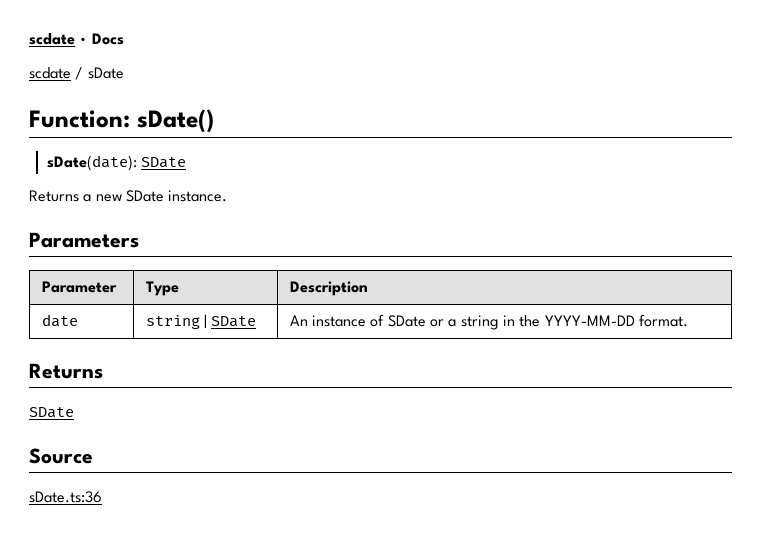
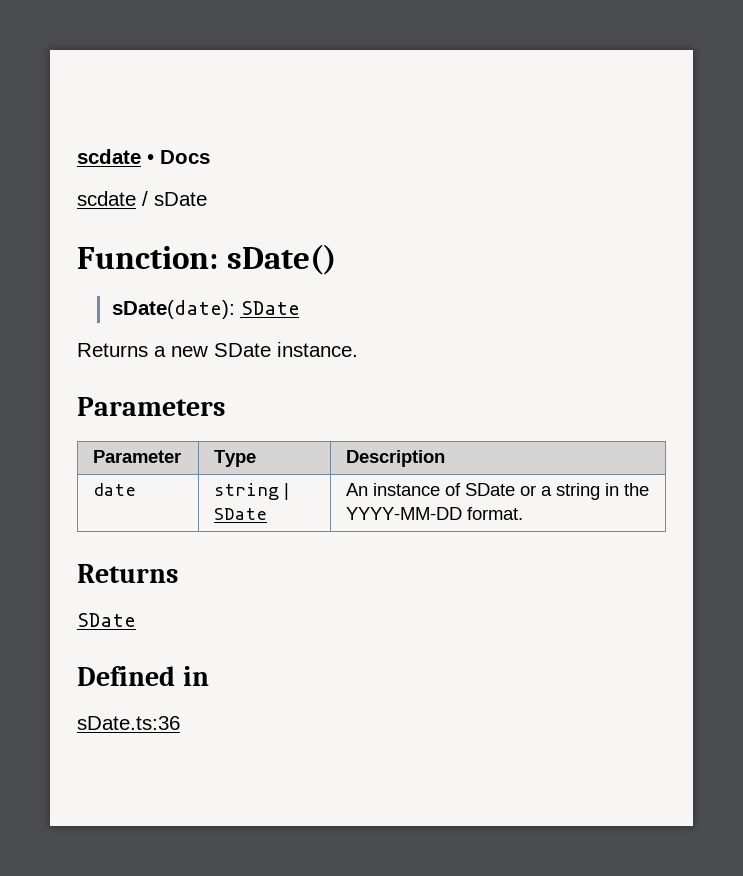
[29,448,93,464] Source -> [77,666,209,686] Defined in

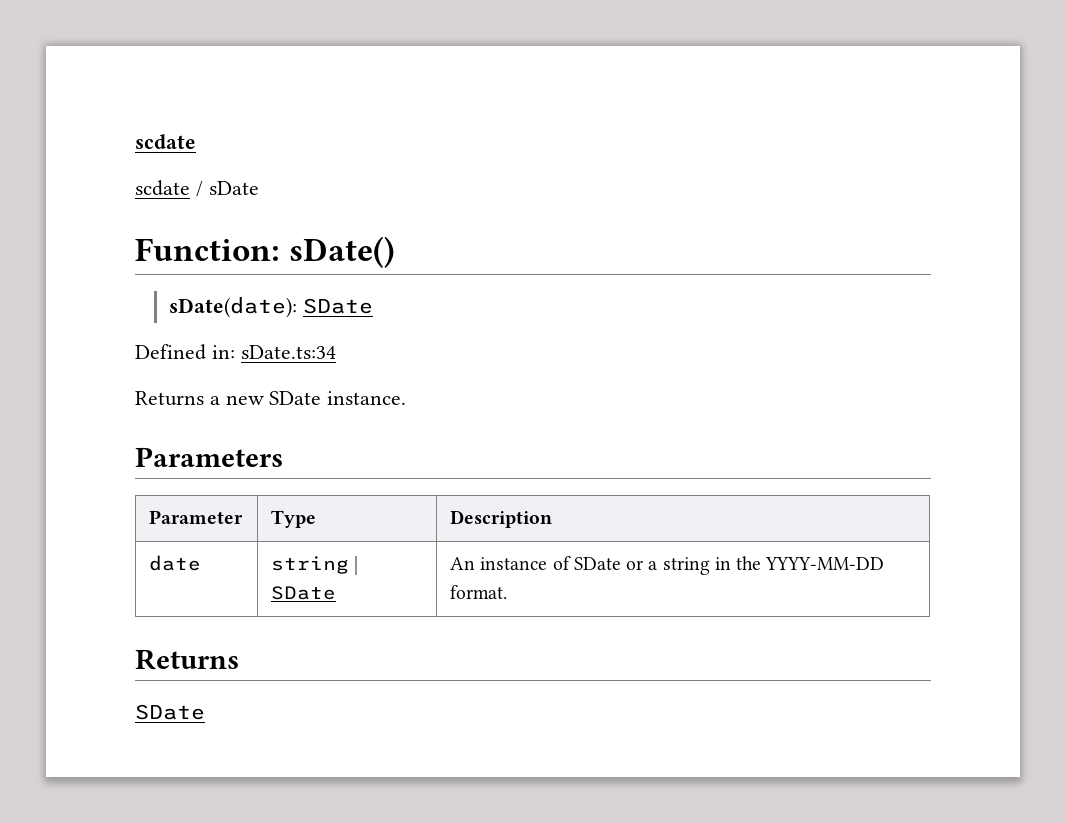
[77,149,210,164] scdate • Docs -> [135,134,196,149] scdate
(300, 308) none -> [135,344,336,360] // Defined in: sDate.ts:34
[77,666,209,686] [77,716,180,730] // Defined in // sDate.ts:36 -> (205, 712) none

